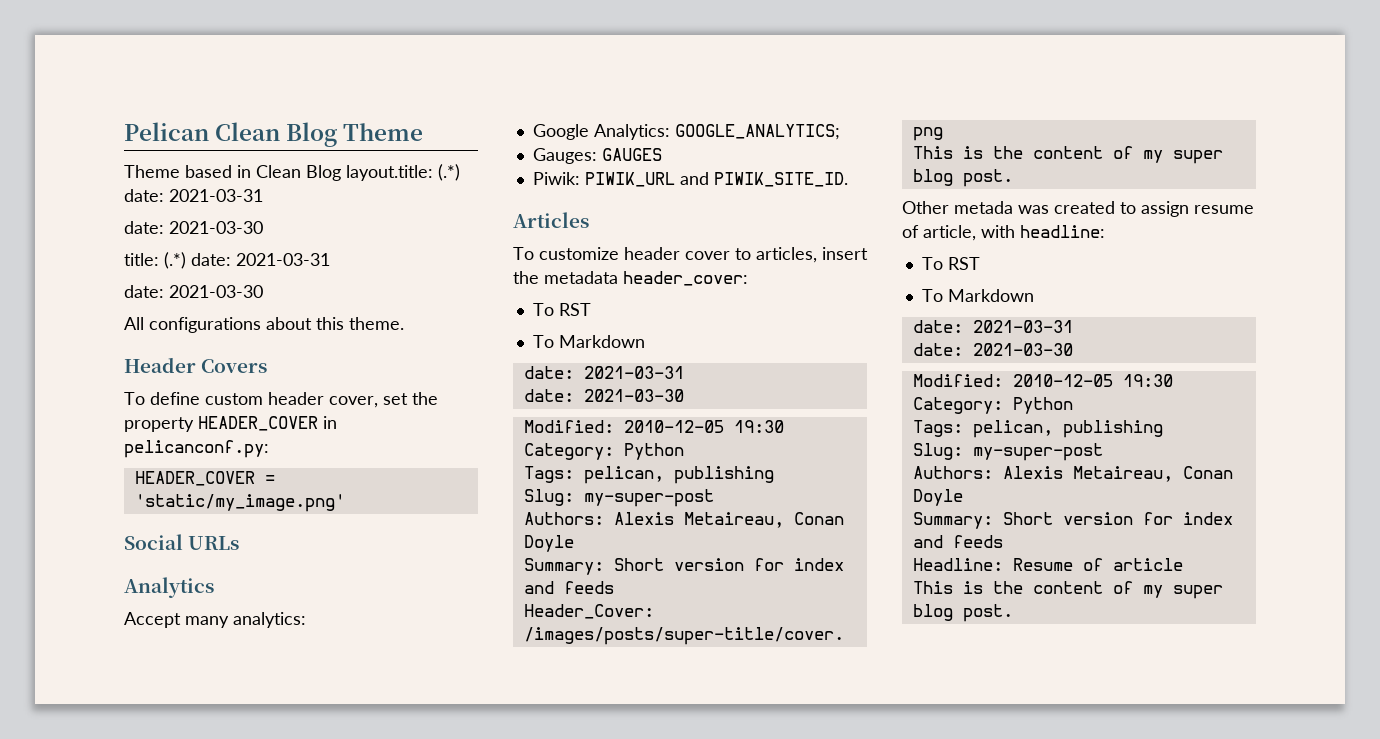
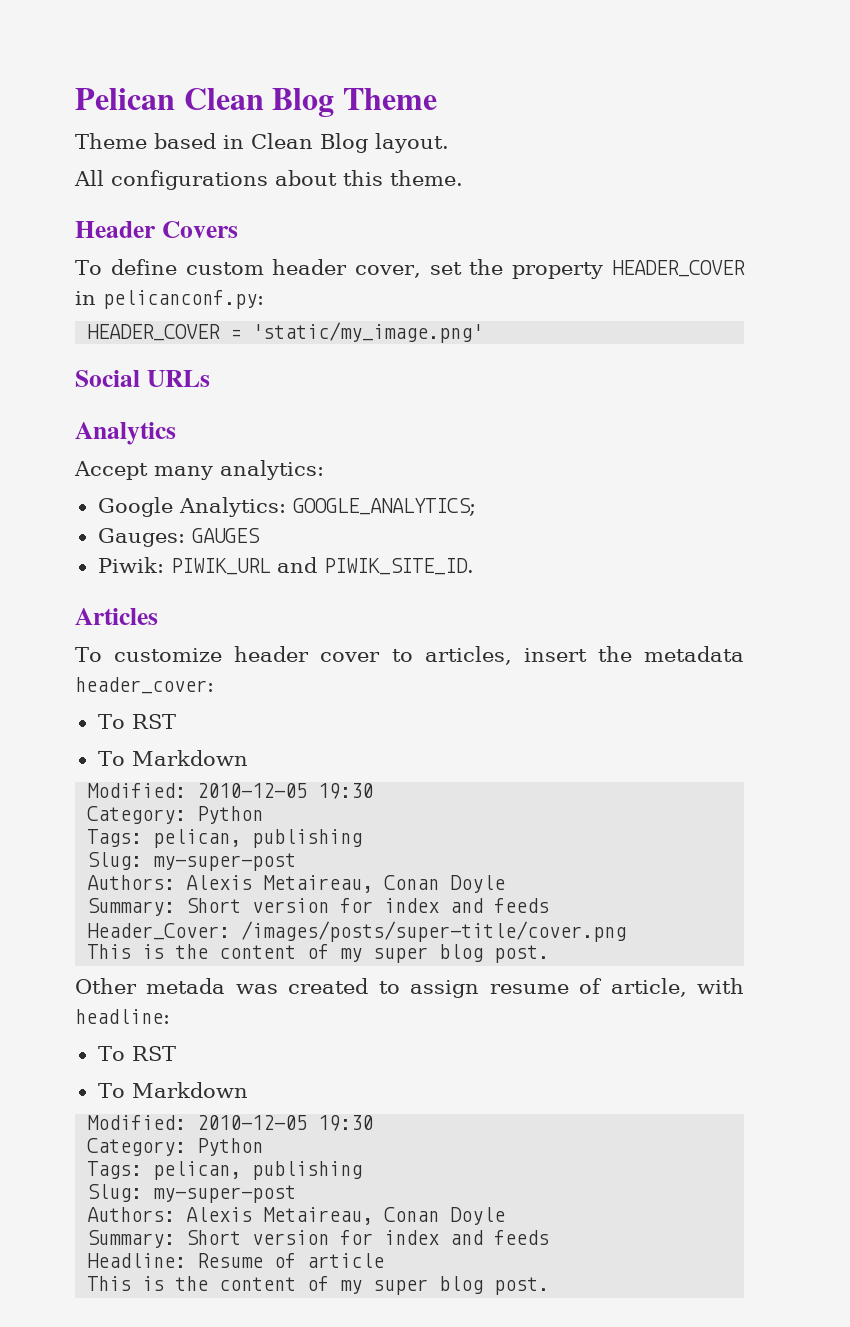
[346,164,460,181] [124,189,263,202] [124,221,263,234] [124,252,330,269] [124,285,263,298] layout.title: (.*) date: 2021-03-31 // date: 2021-03-30 // title: (.*) date: 2021-03-31 // date: 2021-03-30 -> [375,133,449,153] layout.
[523,366,684,379] [523,389,684,402] // date: 2021-03-31 // date: 2021-03-30 -> (248, 758) none
[912,320,1073,333] [912,343,1073,356] // date: 2021-03-31 // date: 2021-03-30 -> (248, 1090) none

